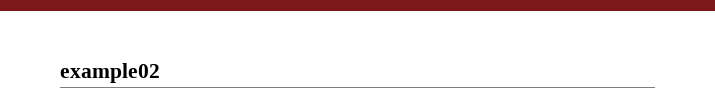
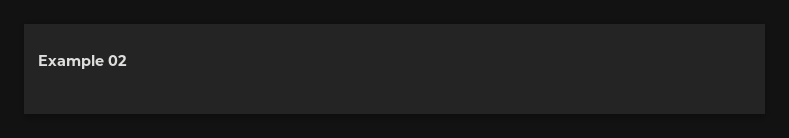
[60,63,160,83] example02 -> [38,55,127,69] Example 02

